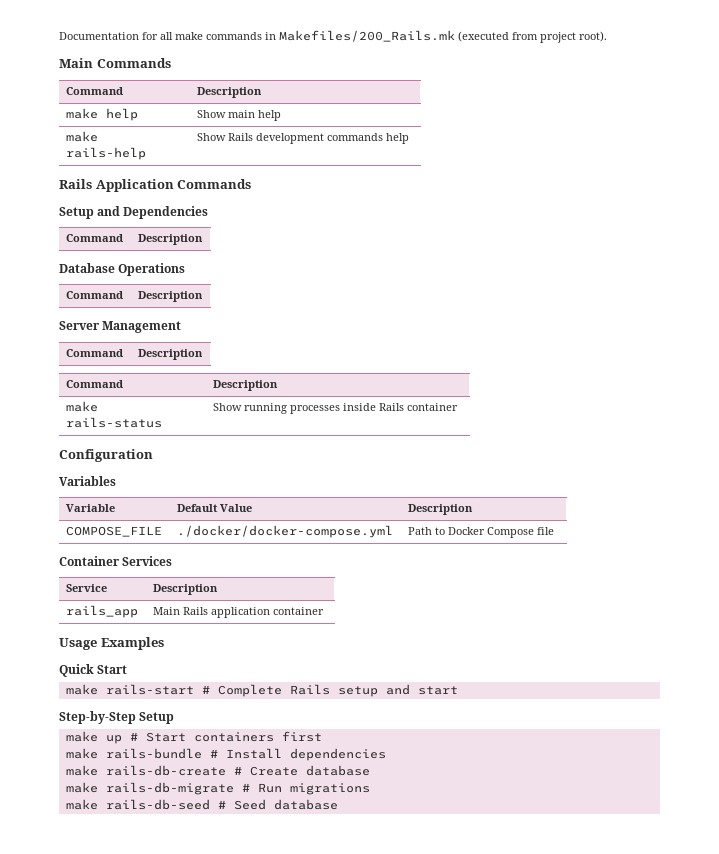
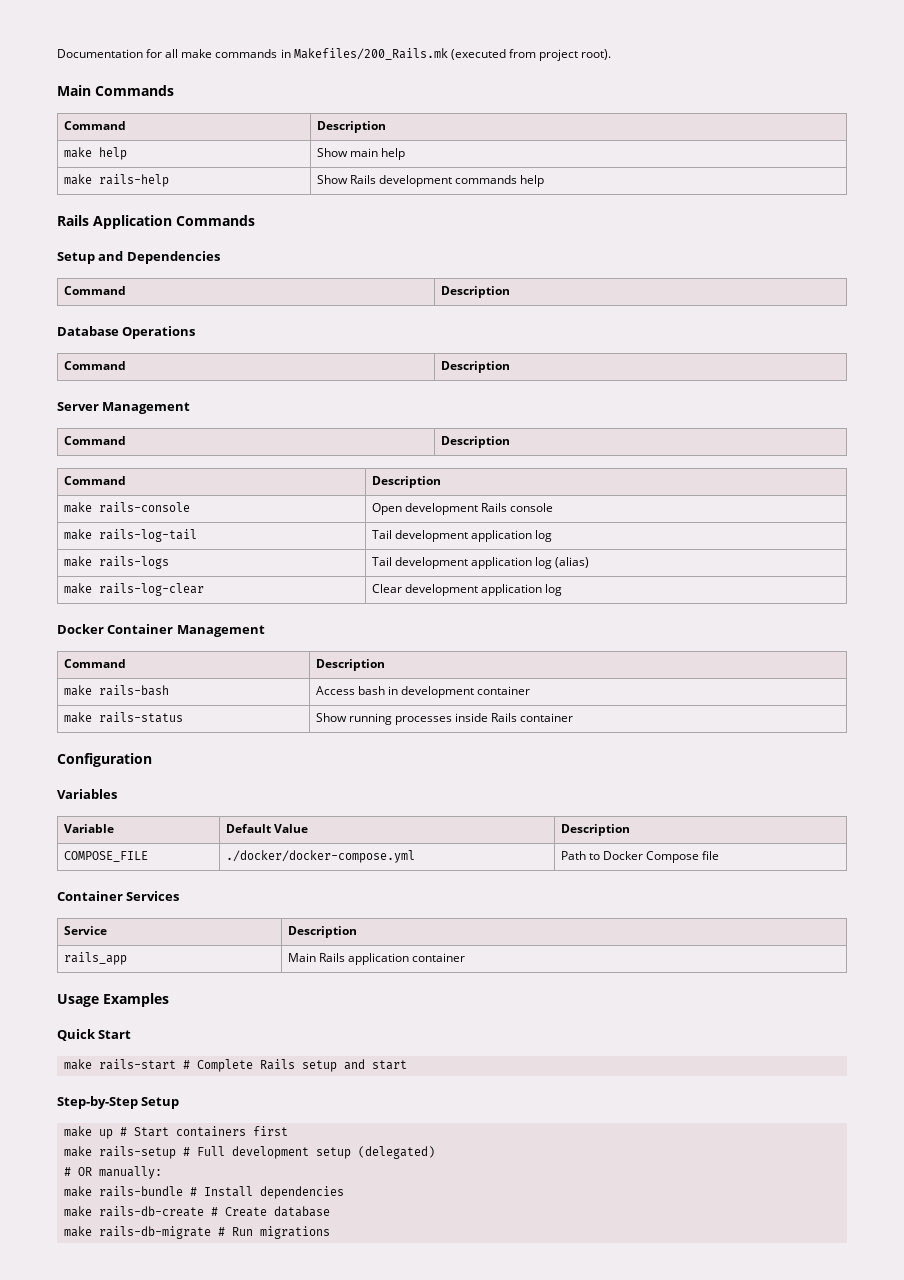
(279, 385) none -> [63,502,190,513] [371,503,553,515] [63,529,197,542] [371,530,552,542] [63,556,169,569] [371,557,589,569] [63,583,204,596] [371,584,562,596] [57,624,265,637] [63,659,126,668] [315,659,385,671] [63,685,169,696] [315,686,530,698] // make rails-console | Open development Rails console // make rails-log-tail | Tail development application log // make rails-logs | Tail development application log (alias) // make rails-log-clear | Clear development application log // Docker Container Management // Command | Description // make rails-bash | Access bash in development container
(322, 736) none -> [63,1146,435,1159] [63,1166,162,1179] // make rails-setup # Full development setup (delegated) // # OR manually:
[65,799,338,810] // make rails-db-seed # Seed database -> (330, 1232) none

